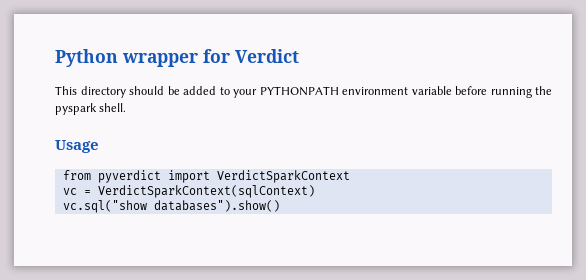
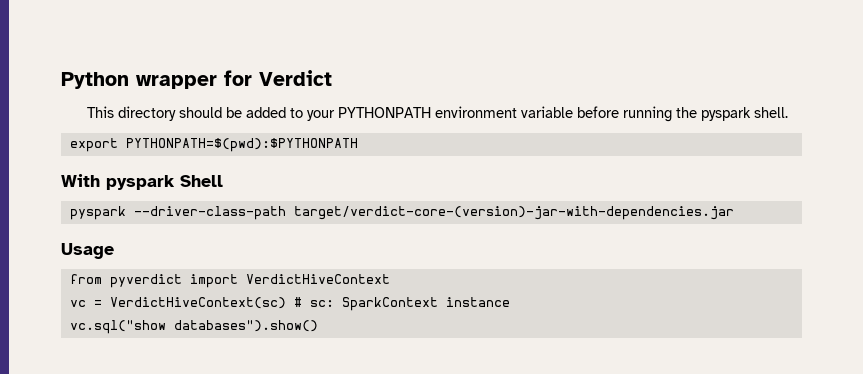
(127, 107) none -> [69,138,358,152] [61,174,223,190] [69,206,734,220] // export PYTHONPATH=$(pwd):$PYTHONPATH // With pyspark Shell // pyspark --driver-class-path target/verdict-core-(version)-jar-with-dependencies.jar
[216,170,350,183] VerdictSparkContext -> [245,274,390,284] VerdictHiveContext
[97,185,315,198] VerdictSparkContext(sqlContext) -> [109,297,510,311] VerdictHiveContext(sc) # sc: SparkContext instance

